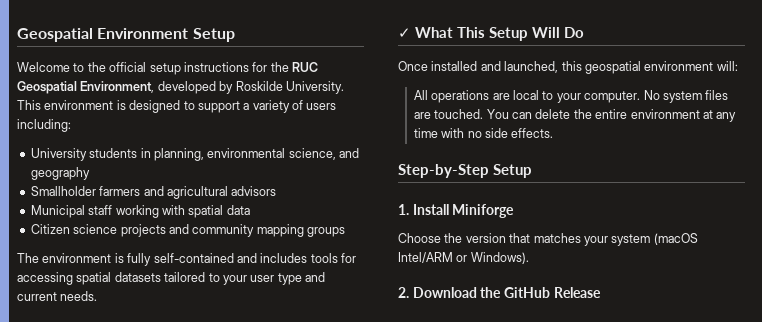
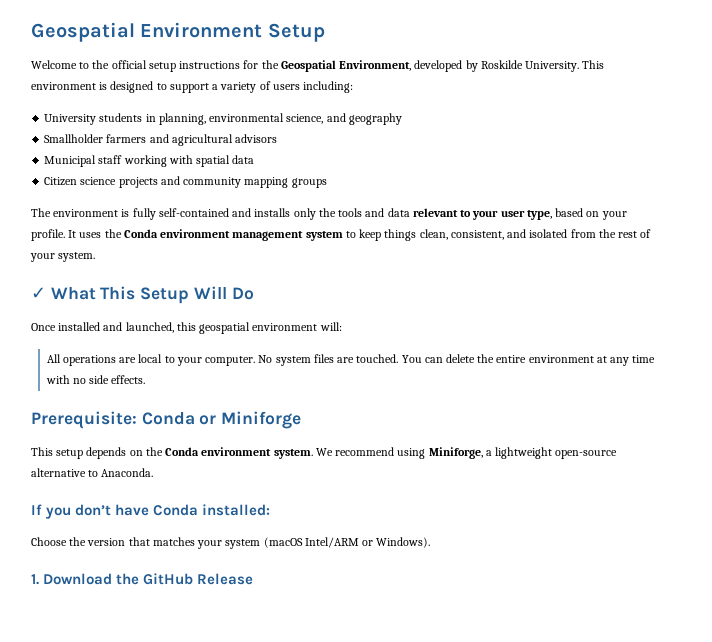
[292,62,318,72] RUC -> (279, 64) none
[260,253,356,263] [17,272,325,285] [17,291,98,301] includes tools for accessing spatial datasets tailored to your user type and current needs. -> [254,208,627,220] [31,229,652,241] [30,252,96,262] installs only the tools and data relevant to your user type, based on your profile. It uses the Conda environment management system to keep things clean, consistent, and isolated from the rest of your system.
[398,164,533,178] [398,204,515,218] Step-by-Step Setup // 1. Install Miniforge -> [31,411,302,429] [31,447,618,459] [31,468,154,477] [31,504,271,519] Prerequisite: Conda or Miniforge // This setup depends on the Conda environment system. We recommend using Miniforge, a lightweight open-source alternative to Anaconda. // If you don’t have Conda installed:
[398,287,409,298] 2. -> [31,574,39,585] 1.

